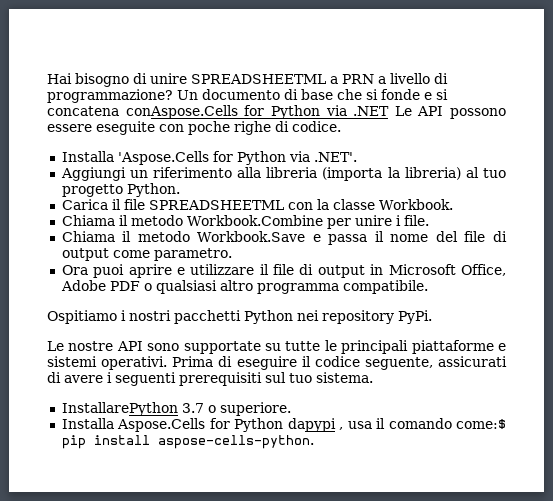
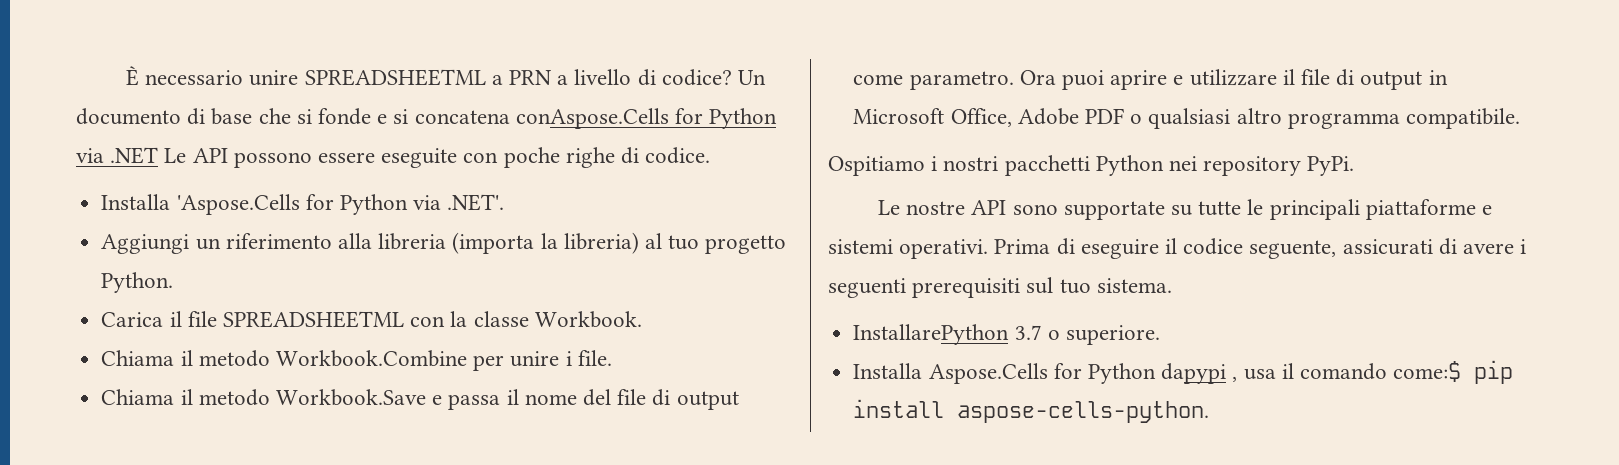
[47,73,147,87] Hai bisogno di -> [125,66,244,86] È necessario
[47,89,173,103] programmazione? -> [661,69,732,86] codice?
(232, 254) // -> (1014, 80) none

